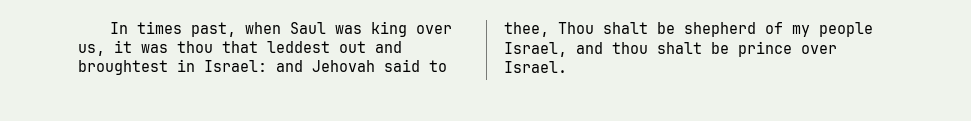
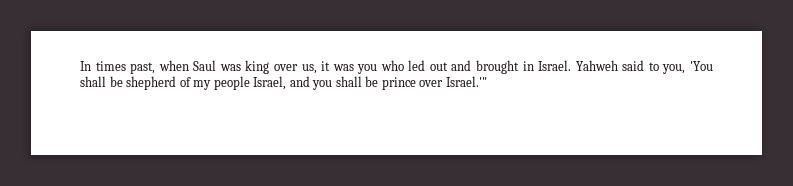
[177,41,402,53] [78,59,447,75] [504,22,648,37] thou that leddest out and broughtest in Israel: and Jehovah said to thee, Thou shalt -> [357,60,714,74] [80,76,106,87] you who led out and brought in Israel. Yahweh said to you, 'You shall
[612,42,702,54] thou shalt -> [312,76,362,90] you shall
[504,61,567,73] Israel. -> [445,76,487,87] Israel.'"

